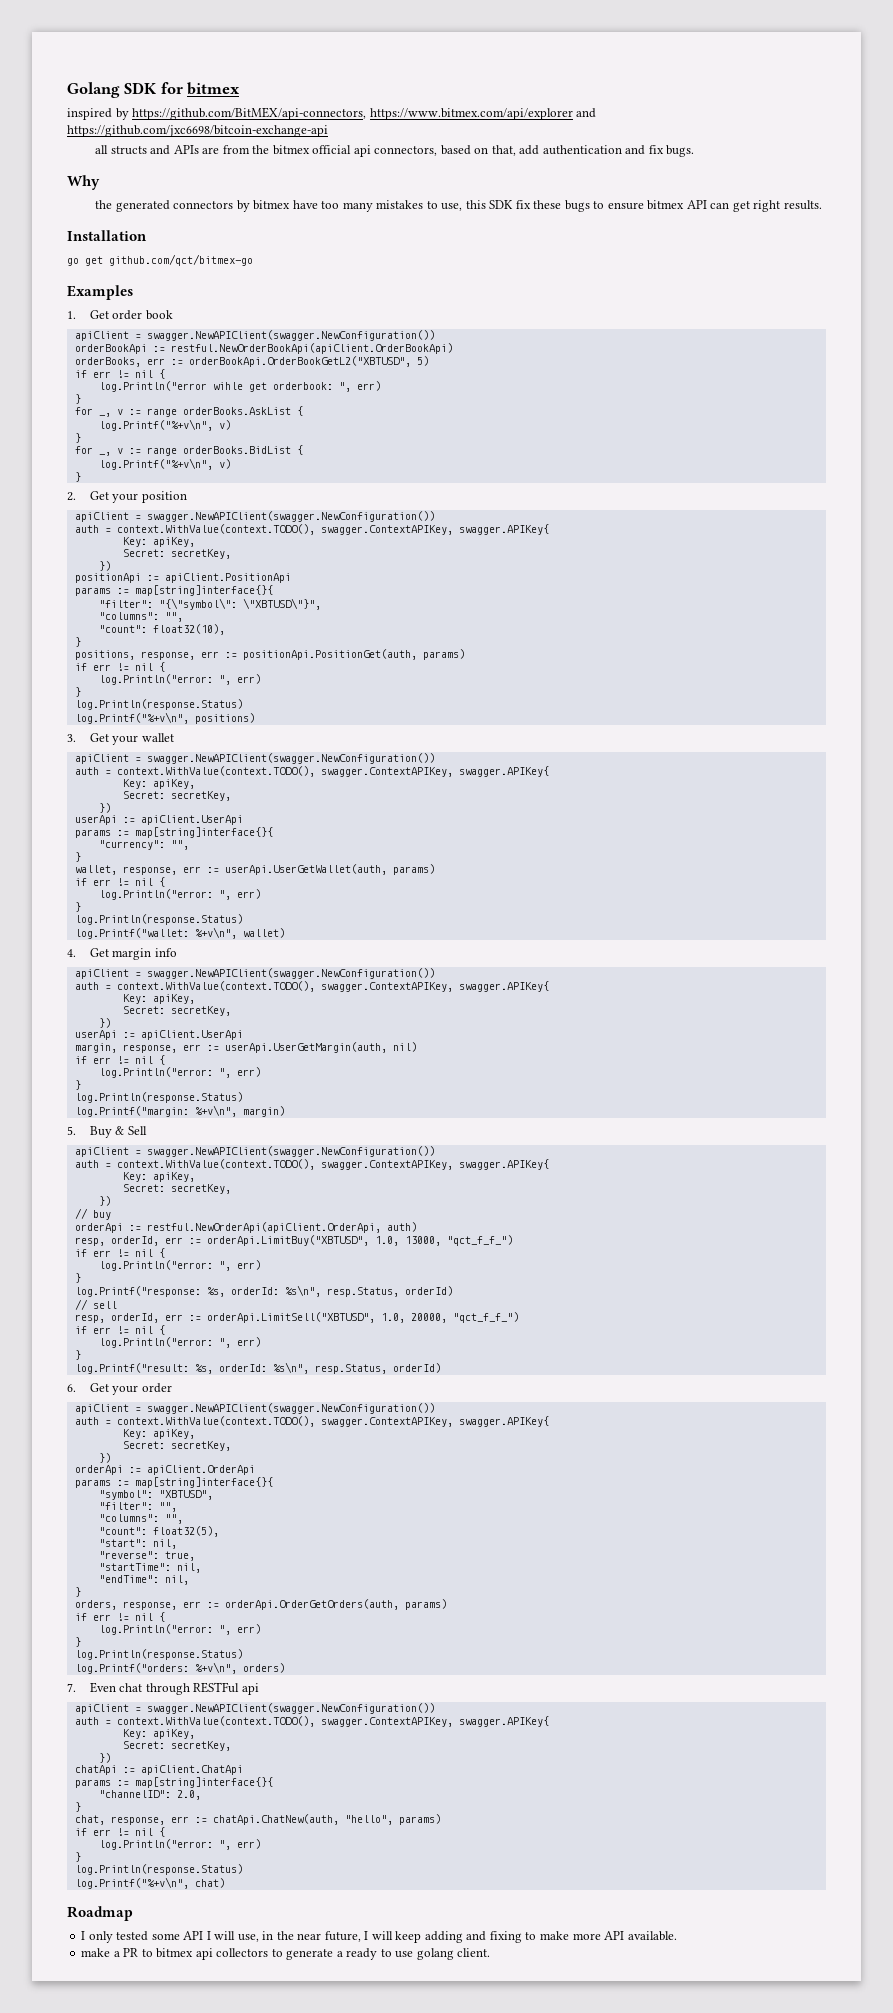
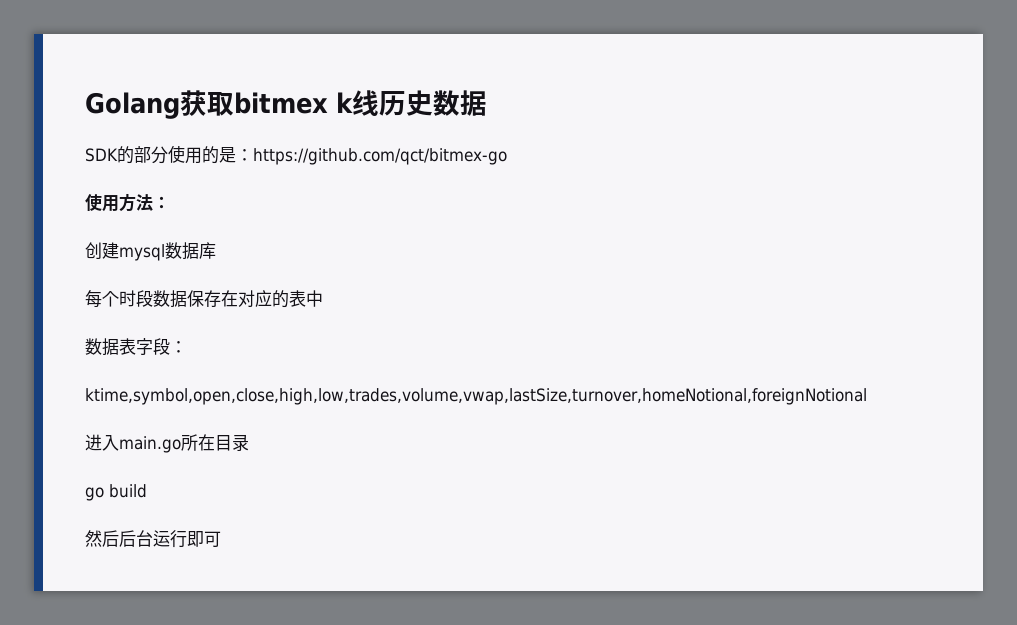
[124,82,241,95] [67,107,597,120] [67,125,328,137] [94,145,695,157] [67,175,100,190] [94,200,822,212] [67,230,147,241] [67,254,253,266] [67,285,133,300] [67,310,173,320] [74,330,435,341] [74,343,453,354] [74,356,429,367] [74,369,165,379] [98,381,381,392] [74,394,81,404] [74,406,303,417] [98,419,231,431] [74,433,81,443] [74,445,303,456] [98,458,231,470] [74,472,81,482] [67,491,187,503] [74,511,435,522] [74,524,549,535] [122,537,195,547] [122,549,231,559] [98,561,111,571] [74,573,291,583] [74,585,273,596] [98,598,321,610] [98,612,183,622] [98,624,225,635] [74,637,81,647] [74,649,465,660] [74,662,165,672] [98,674,261,685] [74,687,81,697] [74,699,243,710] [74,712,255,724] [67,733,174,745] [74,753,435,764] [74,766,549,777] [122,779,195,789] [122,791,231,801] [98,803,111,813] [74,815,243,825] [74,827,273,838] [98,840,189,850] [74,852,81,862] [74,864,435,875] [74,877,165,887] [98,889,261,900] [74,902,81,912] [74,914,243,925] [74,927,285,939] [67,948,177,960] [74,968,435,979] [74,981,549,992] [122,994,195,1004] [122,1006,231,1016] [98,1018,111,1028] [74,1030,243,1040] [74,1042,417,1053] [74,1055,165,1065] [98,1067,261,1078] [74,1080,81,1090] [74,1092,243,1103] [74,1105,285,1117] [67,1126,147,1138] [74,1146,435,1157] [74,1159,549,1170] [122,1172,195,1182] [122,1184,231,1194] [98,1196,111,1206] [74,1208,111,1220] [74,1222,417,1233] [74,1235,513,1246] [74,1248,165,1258] [98,1260,261,1271] [74,1273,81,1283] [74,1285,453,1297] [74,1299,117,1310] [74,1312,519,1323] [74,1325,165,1335] [98,1337,261,1348] [74,1350,81,1360] [74,1362,441,1374] [67,1383,172,1395] [74,1403,435,1414] [74,1416,549,1427] [122,1429,195,1439] [122,1441,231,1451] [98,1453,111,1463] [74,1465,255,1475] [74,1477,273,1488] [98,1490,213,1500] [98,1502,177,1512] [98,1514,183,1524] [98,1526,219,1537] [98,1539,177,1549] [98,1551,195,1561] [98,1563,201,1573] [98,1575,189,1585] [74,1587,81,1597] [74,1599,447,1610] [74,1612,165,1622] [98,1624,261,1635] [74,1637,81,1647] [74,1649,243,1660] [74,1662,285,1674] [67,1682,259,1695] [74,1703,435,1714] [74,1716,549,1727] [122,1729,195,1739] [122,1741,231,1751] [98,1753,111,1763] [74,1765,243,1775] [74,1777,273,1788] [98,1790,201,1800] [74,1802,81,1812] [74,1814,441,1825] [74,1827,165,1837] [98,1839,261,1850] [74,1852,81,1862] [74,1864,243,1875] [74,1877,225,1889] [67,1906,133,1921] [81,1931,677,1943] [81,1948,491,1960] SDK for bitmex // inspired by https://github.com/BitMEX/api-connectors, https://www.bitmex.com/api/explorer and https://github.com/jxc6698/bitcoin-exchange-api // all structs and APIs are from the bitmex official api connectors, based on that, add authentication and fix bugs. // Why // the generated connectors by bitmex have too many mistakes to use, this SDK fix these bugs to ensure bitmex API can get right results. // Installation // go get github.com/qct/bitmex-go // Examples // 1. Get order book // apiClient = swagger.NewAPIClient(swagger.NewConfiguration()) // orderBookApi := restful.NewOrderBookApi(apiClient.OrderBookApi) // orderBooks, err := orderBookApi.OrderBookGetL2("XBTUSD", 5) // if err != nil { // log.Println("error wihle get orderbook: ", err) // } // for _, v := range orderBooks.AskList { // log.Printf("%+v\n", v) // } // for _, v := range orderBooks.BidList { // log.Printf("%+v\n", v) // } // 2. Get your position // apiClient = swagger.NewAPIClient(swagger.NewConfiguration()) // auth = context.WithValue(context.TODO(), swagger.ContextAPIKey, swagger.APIKey{ // Key: apiKey, // Secret: secretKey, // }) // positionApi := apiClient.PositionApi // params := map[string]interface{}{ // "filter": "{\"symbol\": \"XBTUSD\"}", // "columns": "", // "count": float32(10), // } // positions, response, err := positionApi.PositionGet(auth, params) // if err != nil { // log.Println("error: ", err) // } // log.Println(response.Status) // log.Printf("%+v\n", positions) // 3. Get your wallet // apiClient = swagger.NewAPIClient(swagger.NewConfiguration()) // auth = context.WithValue(context.TODO(), swagger.ContextAPIKey, swagger.APIKey{ // Key: apiKey, // Secret: secretKey, // }) // userApi := apiClient.UserApi // params := map[string]interface{}{ // "currency": "", // } // wallet, response, err := userApi.UserGetWallet(auth, params) // if err != nil { // log.Println("error: ", err) // } // log.Println(response.Status) // log.Printf("wallet: %+v\n", wallet) // 4. Get margin info // apiClient = swagger.NewAPIClient(swagger.NewConfiguration()) // auth = context.WithValue(context.TODO(), swagger.ContextAPIKey, swagger.APIKey{ // Key: apiKey, // Secret: secretKey, // }) // userApi := apiClient.UserApi // margin, response, err := userApi.UserGetMargin(auth, nil) // if err != nil { // log.Println("error: ", err) // } // log.Println(response.Status) // log.Printf("margin: %+v\n", margin) // 5. Buy & Sell // apiClient = swagger.NewAPIClient(swagger.NewConfiguration()) // auth = context.WithValue(context.TODO(), swagger.ContextAPIKey, swagger.APIKey{ // Key: apiKey, // Secret: secretKey, // }) // // buy // orderApi := restful.NewOrderApi(apiClient.OrderApi, auth) // resp, orderId, err := orderApi.LimitBuy("XBTUSD", 1.0, 13000, "qct_f_f_") // if err != nil { // log.Println("error: ", err) // } // log.Printf("response: %s, orderId: %s\n", resp.Status, orderId) // // sell // resp, orderId, err := orderApi.LimitSell("XBTUSD", 1.0, 20000, "qct_f_f_") // if err != nil { // log.Println("error: ", err) // } // log.Printf("result: %s, orderId: %s\n", resp.Status, orderId) // 6. Get your order // apiClient = swagger.NewAPIClient(swagger.NewConfiguration()) // auth = context.WithValue(context.TODO(), swagger.ContextAPIKey, swagger.APIKey{ // Key: apiKey, // Secret: secretKey, // }) // orderApi := apiClient.OrderApi // params := map[string]interface{}{ // "symbol": "XBTUSD", // "filter": "", // "columns": "", // "count": float32(5), // "start": nil, // "reverse": true, // "startTime": nil, // "endTime": nil, // } // orders, response, err := orderApi.OrderGetOrders(auth, params) // if err != nil { // log.Println("error: ", err) // } // log.Println(response.Status) // log.Printf("orders: %+v\n", orders) // 7. Even chat through RESTFul api // apiClient = swagger.NewAPIClient(swagger.NewConfiguration()) // auth = context.WithValue(context.TODO(), swagger.ContextAPIKey, swagger.APIKey{ // Key: apiKey, // Secret: secretKey, // }) // chatApi := apiClient.ChatApi // params := map[string]interface{}{ // "channelID": 2.0, // } // chat, response, err := chatApi.ChatNew(auth, "hello", params) // if err != nil { // log.Println("error: ", err) // } // log.Println(response.Status) // log.Printf("%+v\n", chat) // Roadmap // I only tested some API I will use, in the near future, I will keep adding and fixing to make more API available. // make a PR to bitmex api collectors to generate a ready to use golang client. -> [180,90,487,116] [85,145,507,165] [85,193,170,212] [85,242,216,261] [85,290,323,308] [85,338,187,356] [85,388,867,405] [85,434,249,453] [85,484,147,501] [85,530,221,548] 获取bitmex k线历史数据 // SDK的部分使用的是：https://github.com/qct/bitmex-go // 使用方法： // 创建mysql数据库 // 每个时段数据保存在对应的表中 // 数据表字段： // ktime,symbol,open,close,high,low,trades,volume,vwap,lastSize,turnover,homeNotional,foreignNotional // 进入main.go所在目录 // go build // 然后后台运行即可

